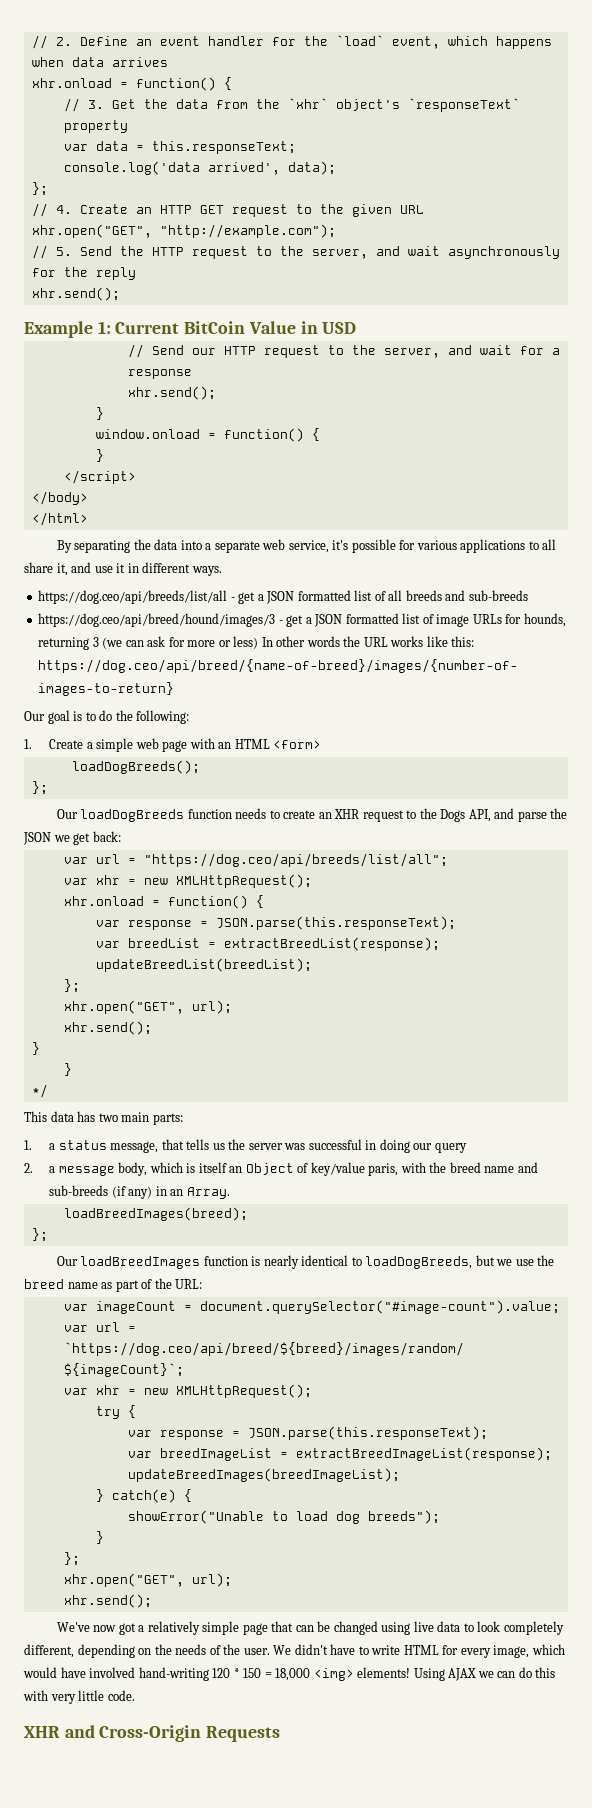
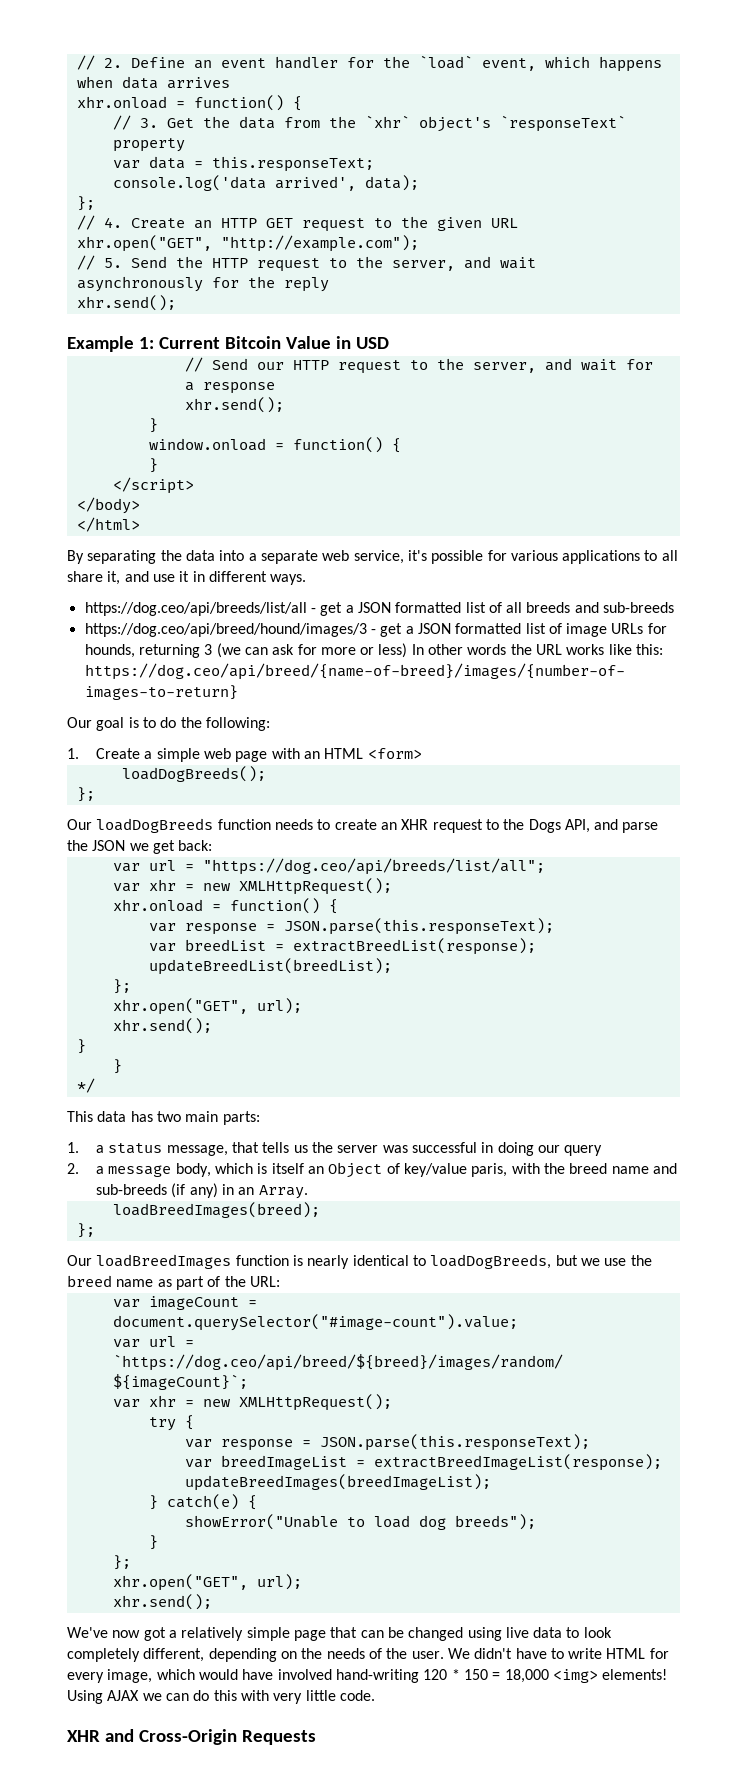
[184,321,246,334] BitCoin -> [224,336,281,349] Bitcoin

